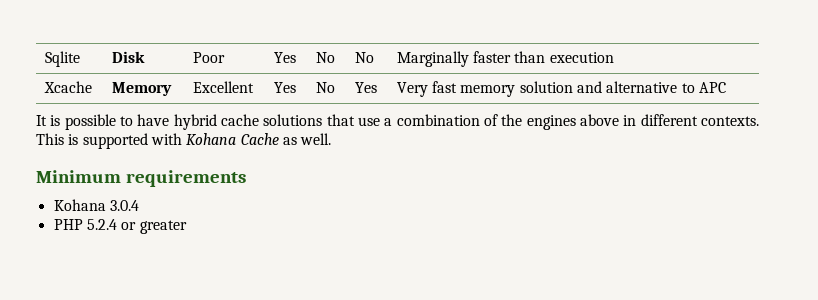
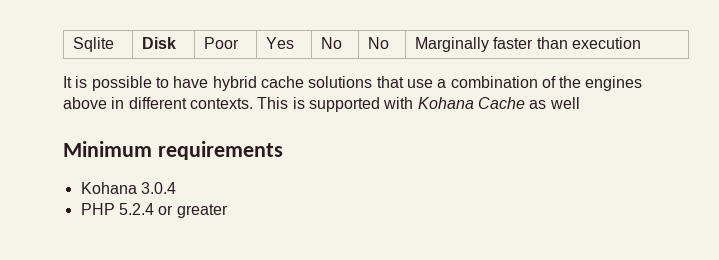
[43,81,92,93] [111,82,172,96] [192,81,254,93] [273,82,296,93] [315,82,335,93] [354,82,377,93] [396,81,727,97] // Xcache | Memory | Excellent | Yes | No | Yes | Very fast memory solution and alternative to APC -> (641, 43) none
[300,133,332,145] well. -> [549,97,580,109] well

